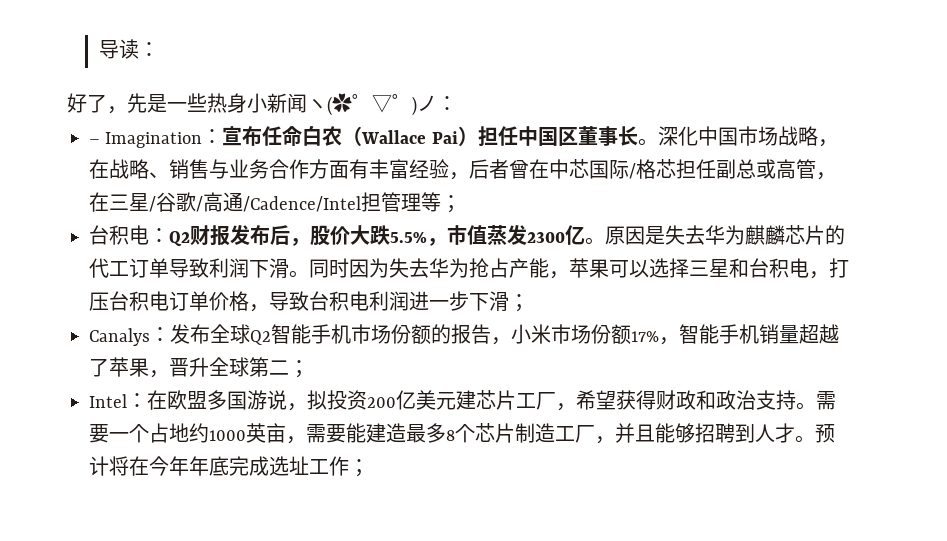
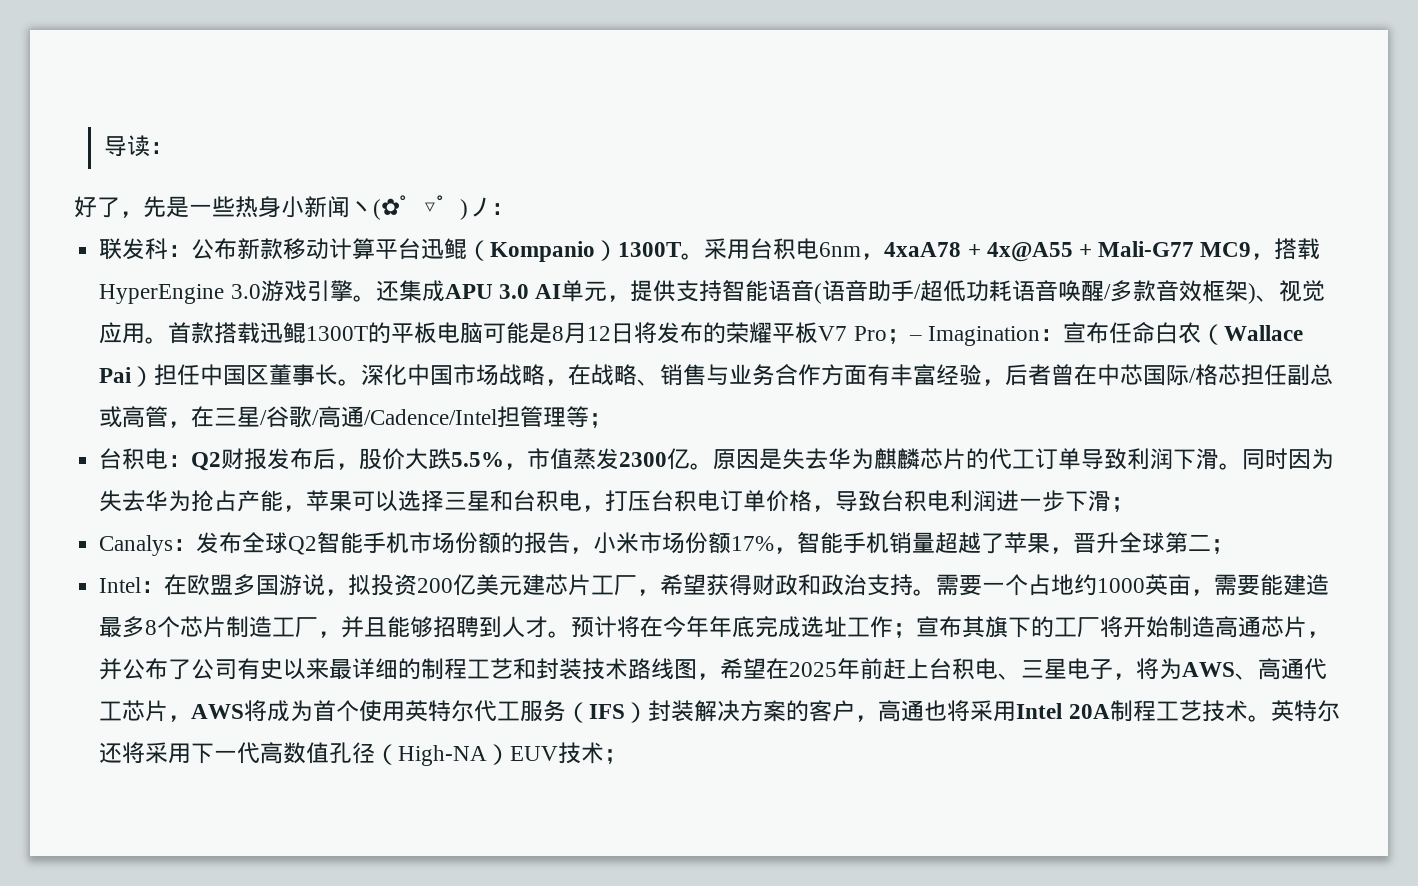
(457, 103) none -> [99,238,1321,262] [99,280,1325,304] [99,322,910,344] 联发科：公布新款移动计算平台迅鲲（Kompanio）1300T。采用台积电6nm，4xaA78 + 4x@A55 + Mali-G77 MC9，搭载HyperEngine 3.0游戏引擎。还集成APU 3.0 AI单元，提供支持智能语音(语音助手/超低功耗语音唤醒/多款音效框架)、视觉应用。首款搭载迅鲲1300T的平板电脑可能是8月12日将发布的荣耀平板V7 Pro；
(369, 468) none -> [916,616,1331,638] [99,658,1328,680] [99,700,1340,723] [99,742,628,766] 宣布其旗下的工厂将开始制造高通芯片，并公布了公司有史以来最详细的制程工艺和封装技术路线图，希望在2025年前赶上台积电、三星电子，将为AWS、高通代工芯片，AWS将成为首个使用英特尔代工服务（IFS）封装解决方案的客户，高通也将采用Intel 20A制程工艺技术。英特尔还将采用下一代高数值孔径（High-NA）EUV技术；

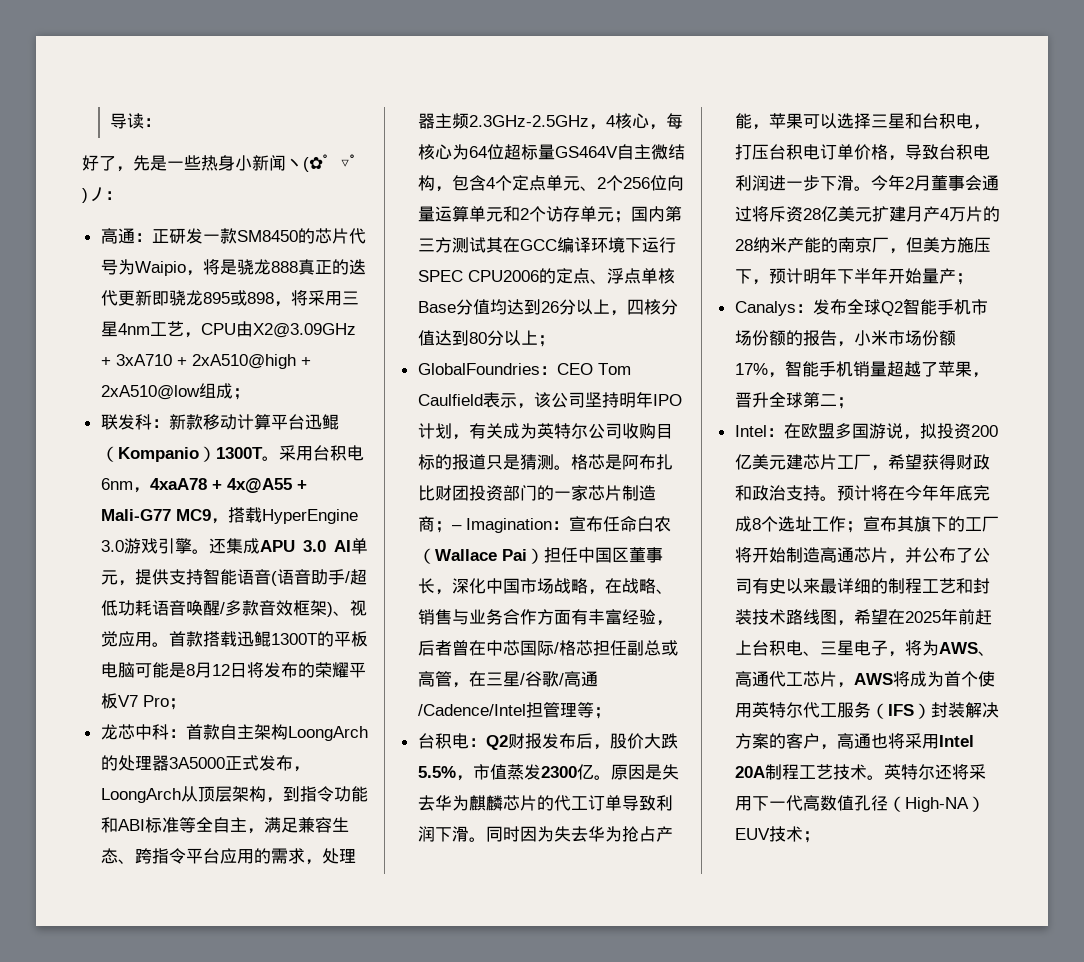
(514, 209) none -> [100,228,366,244] [100,259,366,276] [100,290,359,307] [100,321,356,338] [100,354,311,369] [100,383,250,400] // 高通：正研发一款SM8450的芯片代号为Waipio，将是骁龙888真正的迭代更新即骁龙895或898，将采用三星4nm工艺，CPU由X2@3.09GHz + 3xA710 + 2xA510@high + 2xA510@low组成；
[191,238,238,260] 公布 -> (169, 423) none
(910, 336) none -> [100,724,368,741] [100,755,310,772] [100,786,368,803] [100,817,349,834] [100,848,356,865] [417,113,683,130] [417,144,685,160] [417,175,684,192] [417,206,682,223] [417,237,676,253] [417,268,675,284] [417,299,678,316] [417,330,555,347] [417,363,631,375] [417,391,682,409] [417,423,673,440] [417,454,673,470] [417,485,656,501] [417,516,452,533] // 龙芯中科：首款自主架构LoongArch的处理器3A5000正式发布，LoongArch从顶层架构，到指令功能和ABI标准等全自主，满足兼容生态、跨指令平台应用的需求，处理器主频2.3GHz-2.5GHz，4核心，每核心为64位超标量GS464V自主微结构，包含4个定点单元、2个256位向量运算单元和2个访存单元；国内第三方测试其在GCC编译环境下运行SPEC CPU2006的定点、浮点单核Base分值均达到26分以上，四核分值达到80分以上； // GlobalFoundries：CEO Tom Caulfield表示，该公司坚持明年IPO计划，有关成为英特尔公司收购目标的报道只是猜测。格芯是阿布扎比财团投资部门的一家芯片制造商；
[338,379,362,386] 。 -> [434,589,452,595] ，
(1112, 501) none -> [853,174,999,191] [734,206,1000,222] [734,237,991,254] [734,267,956,285] 。今年2月董事会通过将斥资28亿美元扩建月产4万片的28纳米产能的南京厂，但美方施压下，预计明年下半年开始量产
[936,574,1330,596] [99,616,572,638] 需要一个占地约1000英亩，需要能建造最多8个芯片制造工厂，并且能够招聘到人才。 -> (837, 498) none
(802, 627) none -> [751,516,778,532] 8个

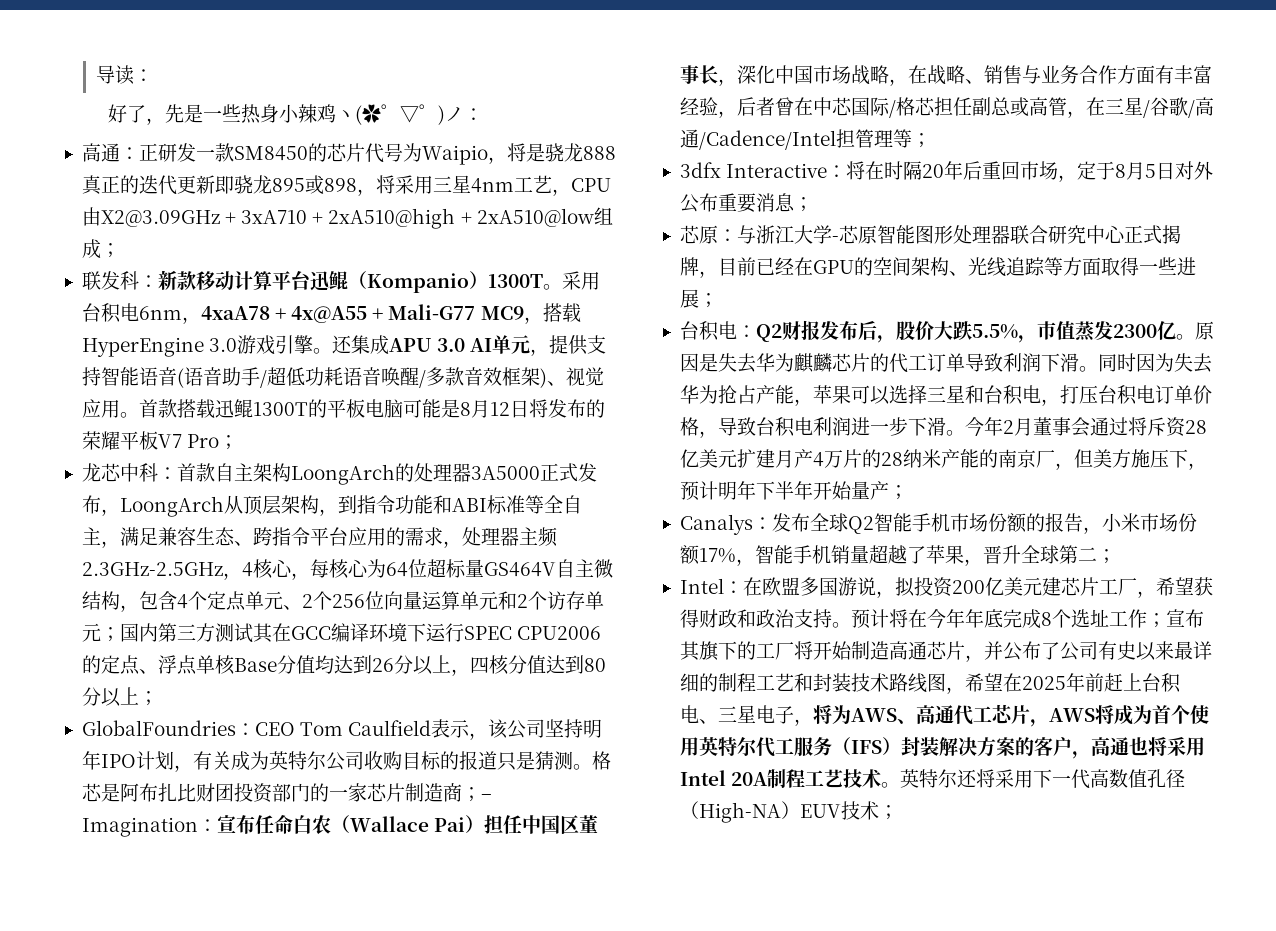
[252,155,286,171] 新闻 -> [298,104,337,123] 辣鸡
(611, 713) none -> [679,161,1214,182] [679,193,813,213] [678,225,1181,244] [679,257,1196,278] [679,289,718,308] // 3dfx Interactive：将在时隔20年后重回市场，定于8月5日对外公布重要消息； // 芯原：与浙江大学-芯原智能图形处理器联合研究中心正式揭牌，目前已经在GPU的空间架构、光线追踪等方面取得一些进展；

